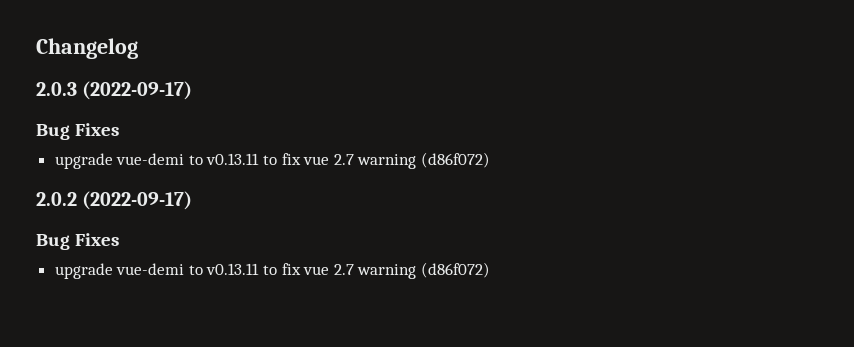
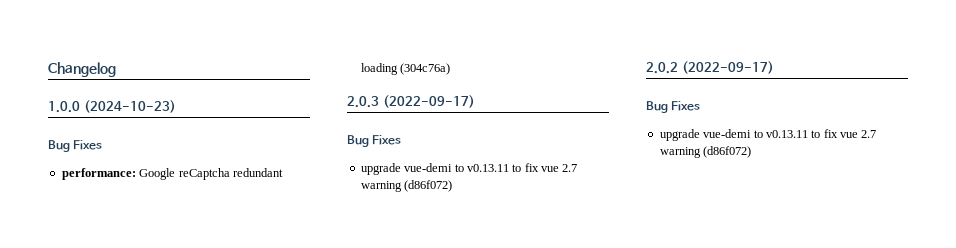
(138, 48) none -> [48,100,176,113] [48,140,103,152] [61,168,283,180] [360,63,451,75] // 1.0.0 (2024-10-23) // Bug Fixes // performance: Google reCaptcha redundant loading (304c76a)

